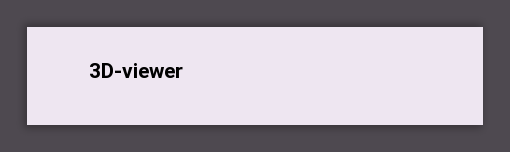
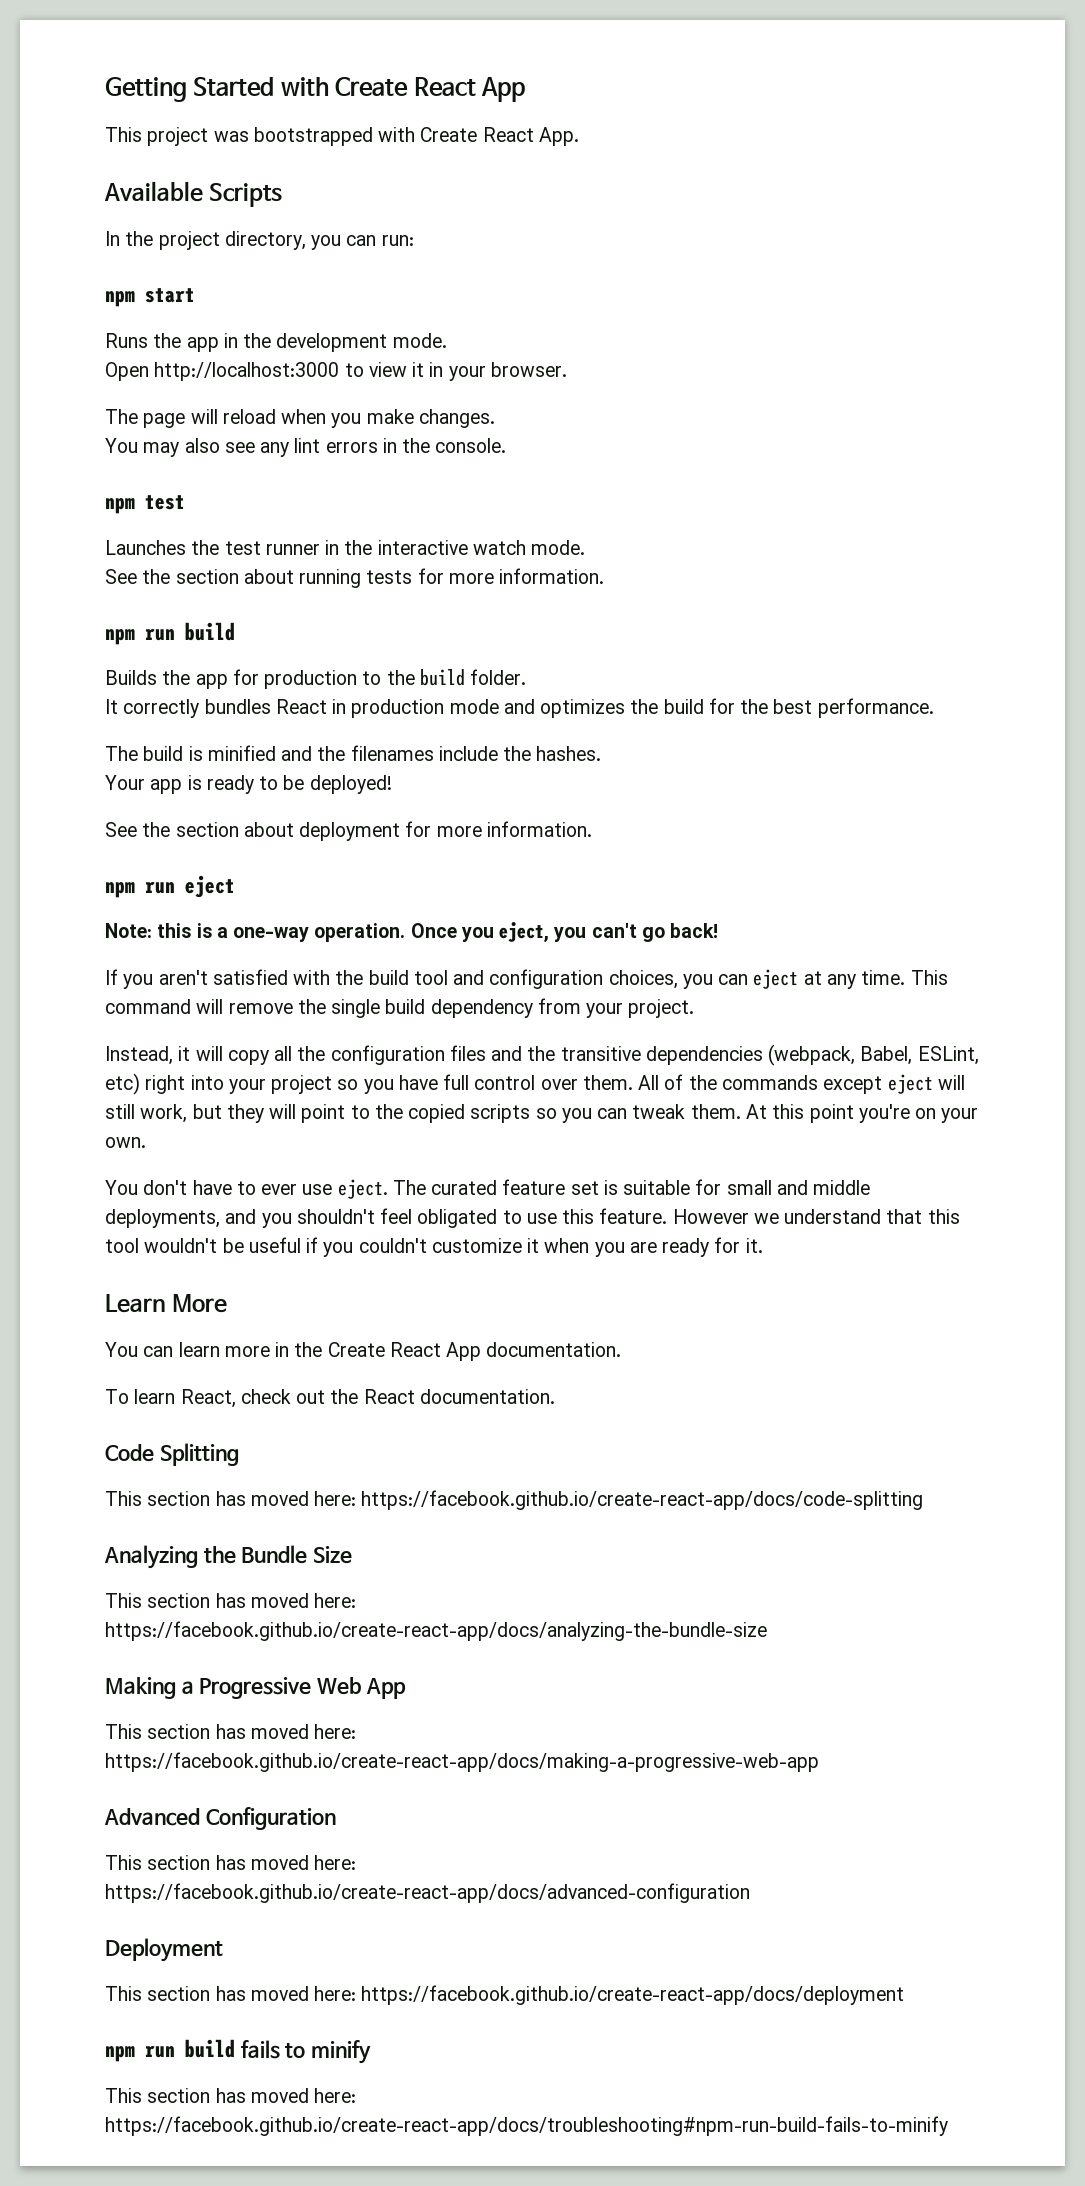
[89,63,183,78] 3D-viewer -> [105,77,526,102] [105,127,579,146] [104,181,283,207] [105,231,414,250] [105,288,195,307] [105,333,447,352] [105,362,567,381] [105,409,495,428] [105,438,507,457] [105,495,185,514] [105,540,586,555] [105,568,605,588] [105,622,235,645] [105,669,527,689] [105,698,934,718] [105,745,602,761] [105,775,392,794] [105,821,592,841] [105,875,235,898] [105,922,719,942] [105,969,948,989] [105,998,695,1018] [105,1044,979,1066] [105,1073,965,1095] [105,1104,979,1123] [105,1137,146,1148] [105,1179,871,1199] [105,1208,960,1228] [105,1237,763,1257] [105,1294,228,1313] [105,1342,622,1361] [105,1389,555,1408] [105,1443,239,1466] [105,1490,924,1510] [104,1545,352,1569] [105,1593,357,1608] [105,1621,767,1641] [105,1677,406,1699] [105,1724,357,1739] [105,1752,819,1772] [104,1807,336,1830] [105,1855,357,1870] [105,1883,750,1903] [105,1938,223,1962] [105,1985,905,2005] [105,2039,372,2064] [105,2088,357,2103] [105,2116,948,2136] Getting Started with Create React App // This project was bootstrapped with Create React App. // Available Scripts // In the project directory, you can run: // npm start // Runs the app in the development mode. // Open http://localhost:3000 to view it in your browser. // The page will reload when you make changes. // You may also see any lint errors in the console. // npm test // Launches the test runner in the interactive watch mode. // See the section about running tests for more information. // npm run build // Builds the app for production to the build folder. // It correctly bundles React in production mode and optimizes the build for the best performance. // The build is minified and the filenames include the hashes. // Your app is ready to be deployed! // See the section about deployment for more information. // npm run eject // Note: this is a one-way operation. Once you eject, you can't go back! // If you aren't satisfied with the build tool and configuration choices, you can eject at any time. This command will remove the single build dependency from your project. // Instead, it will copy all the configuration files and the transitive dependencies (webpack, Babel, ESLint, etc) right into your project so you have full control over them. All of the commands except eject will still work, but they will point to the copied scripts so you can tweak them. At this point you're on your own. // You don't have to ever use eject. The curated feature set is suitable for small and middle deployments, and you shouldn't feel obligated to use this feature. However we understand that this tool wouldn't be useful if you couldn't customize it when you are ready for it. // Learn More // You can learn more in the Create React App documentation. // To learn React, check out the React documentation. // Code Splitting // This section has moved here: https://facebook.github.io/create-react-app/docs/code-splitting // Analyzing the Bundle Size // This section has moved here: https://facebook.github.io/create-react-app/docs/analyzing-the-bundle-size // Making a Progressive Web App // This section has moved here: https://facebook.github.io/create-react-app/docs/making-a-progressive-web-app // Advanced Configuration // This section has moved here: https://facebook.github.io/create-react-app/docs/advanced-configuration // Deployment // This section has moved here: https://facebook.github.io/create-react-app/docs/deployment // npm run build fails to minify // This section has moved here: https://facebook.github.io/create-react-app/docs/troubleshooting#npm-run-build-fails-to-minify

